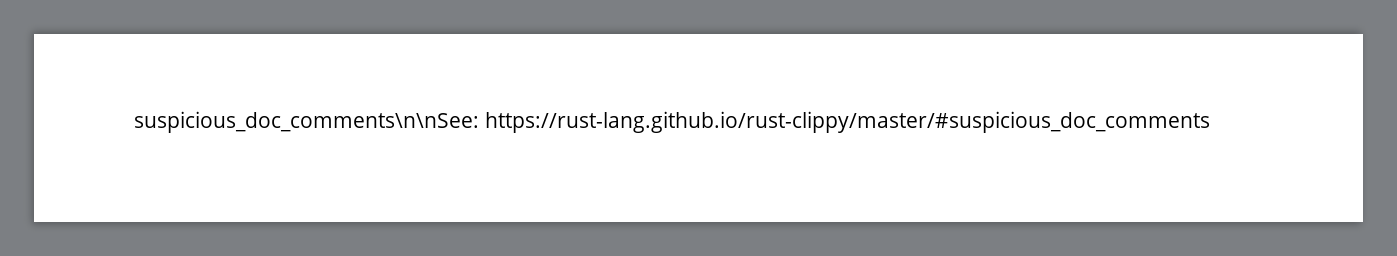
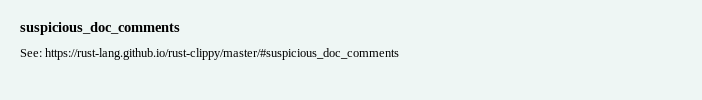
[134,111,479,133] suspicious_doc_comments\n\nSee: -> [20,22,180,35] [20,49,42,57] suspicious_doc_comments // See:

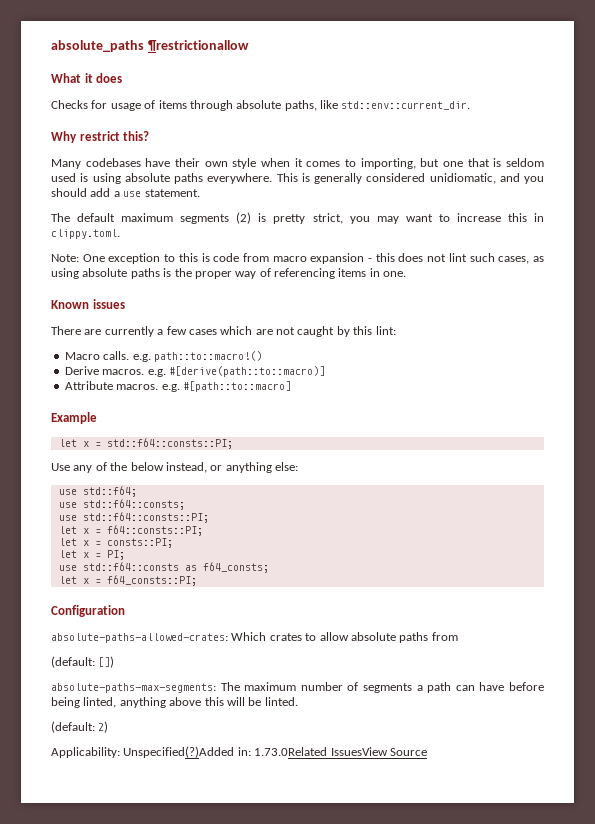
[20,22,180,35] [20,48,400,60] suspicious_doc_comments // See: https://rust-lang.github.io/rust-clippy/master/#suspicious_doc_comments -> [51,40,249,52] [51,73,123,83] [51,100,471,111] [51,131,150,143] [51,158,544,169] [51,173,544,184] [51,188,200,197] [51,212,544,224] [51,229,120,239] [51,253,544,264] [51,268,407,279] [51,299,125,309] [51,326,396,337] [64,351,262,362] [64,366,325,377] [64,381,291,392] [51,412,97,424] [58,438,233,449] [51,462,298,473] [58,486,137,497] [58,499,185,510] [58,512,209,523] [58,525,203,536] [58,538,173,548] [58,550,125,560] [58,562,269,573] [58,575,197,586] [51,605,125,617] [51,632,458,643] [51,656,115,668] [51,682,545,693] [51,697,298,708] [51,721,109,733] [51,746,427,758] absolute_paths ¶restrictionallow // What it does // Checks for usage of items through absolute paths, like std::env::current_dir. // Why restrict this? // Many codebases have their own style when it comes to importing, but one that is seldom used is using absolute paths everywhere. This is generally considered unidiomatic, and you should add a use statement. // The default maximum segments (2) is pretty strict, you may want to increase this in clippy.toml. // Note: One exception to this is code from macro expansion - this does not lint such cases, as using absolute paths is the proper way of referencing items in one. // Known issues // There are currently a few cases which are not caught by this lint: // Macro calls. e.g. path::to::macro!() // Derive macros. e.g. #[derive(path::to::macro)] // Attribute macros. e.g. #[path::to::macro] // Example // let x = std::f64::consts::PI; // Use any of the below instead, or anything else: // use std::f64; // use std::f64::consts; // use std::f64::consts::PI; // let x = f64::consts::PI; // let x = consts::PI; // let x = PI; // use std::f64::consts as f64_consts; // let x = f64_consts::PI; // Configuration // absolute-paths-allowed-crates: Which crates to allow absolute paths from // (default: []) // absolute-paths-max-segments: The maximum number of segments a path can have before being linted, anything above this will be linted. // (default: 2) // Applicability: Unspecified(?)Added in: 1.73.0Related IssuesView Source

